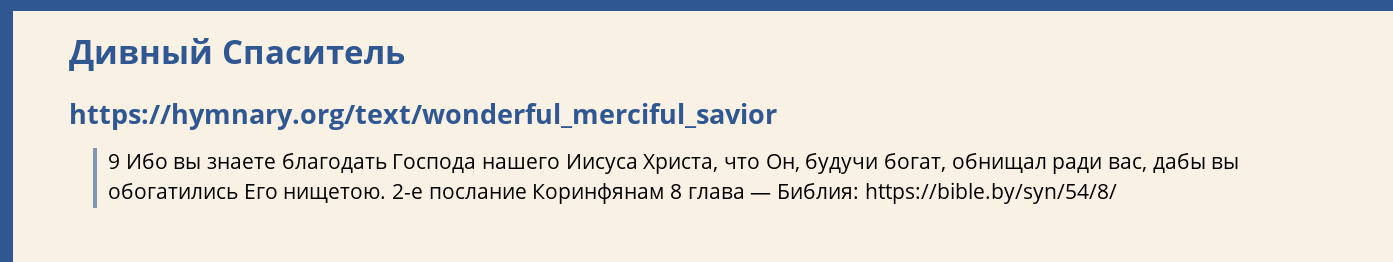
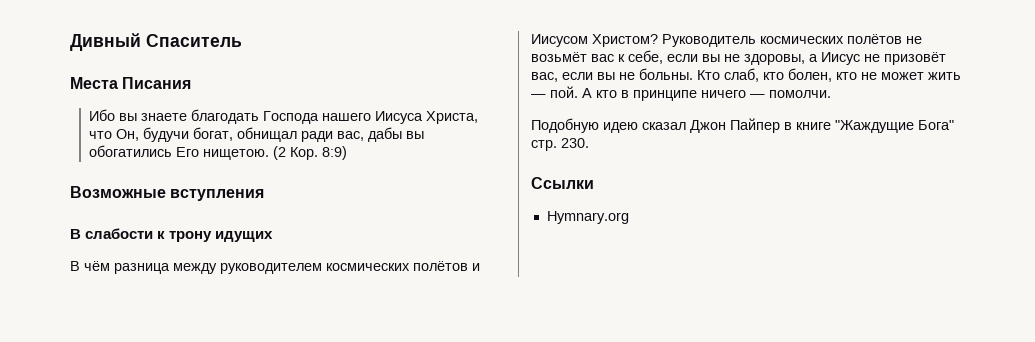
[69,103,777,130] [108,154,121,169] https://hymnary.org/text/wonderful_merciful_savior // 9 -> [70,77,192,89] Места Писания //
[392,182,1117,204] 2-е послание Коринфянам 8 глава — Библия: https://bible.by/syn/54/8/ -> [273,146,348,160] [70,186,265,201] [70,228,274,242] [70,261,480,274] [531,34,922,47] [531,50,946,65] [531,68,961,82] [531,86,831,101] [531,118,954,133] [531,138,589,151] [531,177,594,189] [546,211,629,224] (2 Кор. 8:9) // Возможные вступления // В слабости к трону идущих // В чём разница между руководителем космических полётов и Иисусом Христом? Руководитель космических полётов не возьмёт вас к себе, если вы не здоровы, а Иисус не призовёт вас, если вы не больны. Кто слаб, кто болен, кто не может жить — пой. А кто в принципе ничего — помолчи. // Подобную идею сказал Джон Пайпер в книге "Жаждущие Бога" стр. 230. // Ссылки // Hymnary.org

